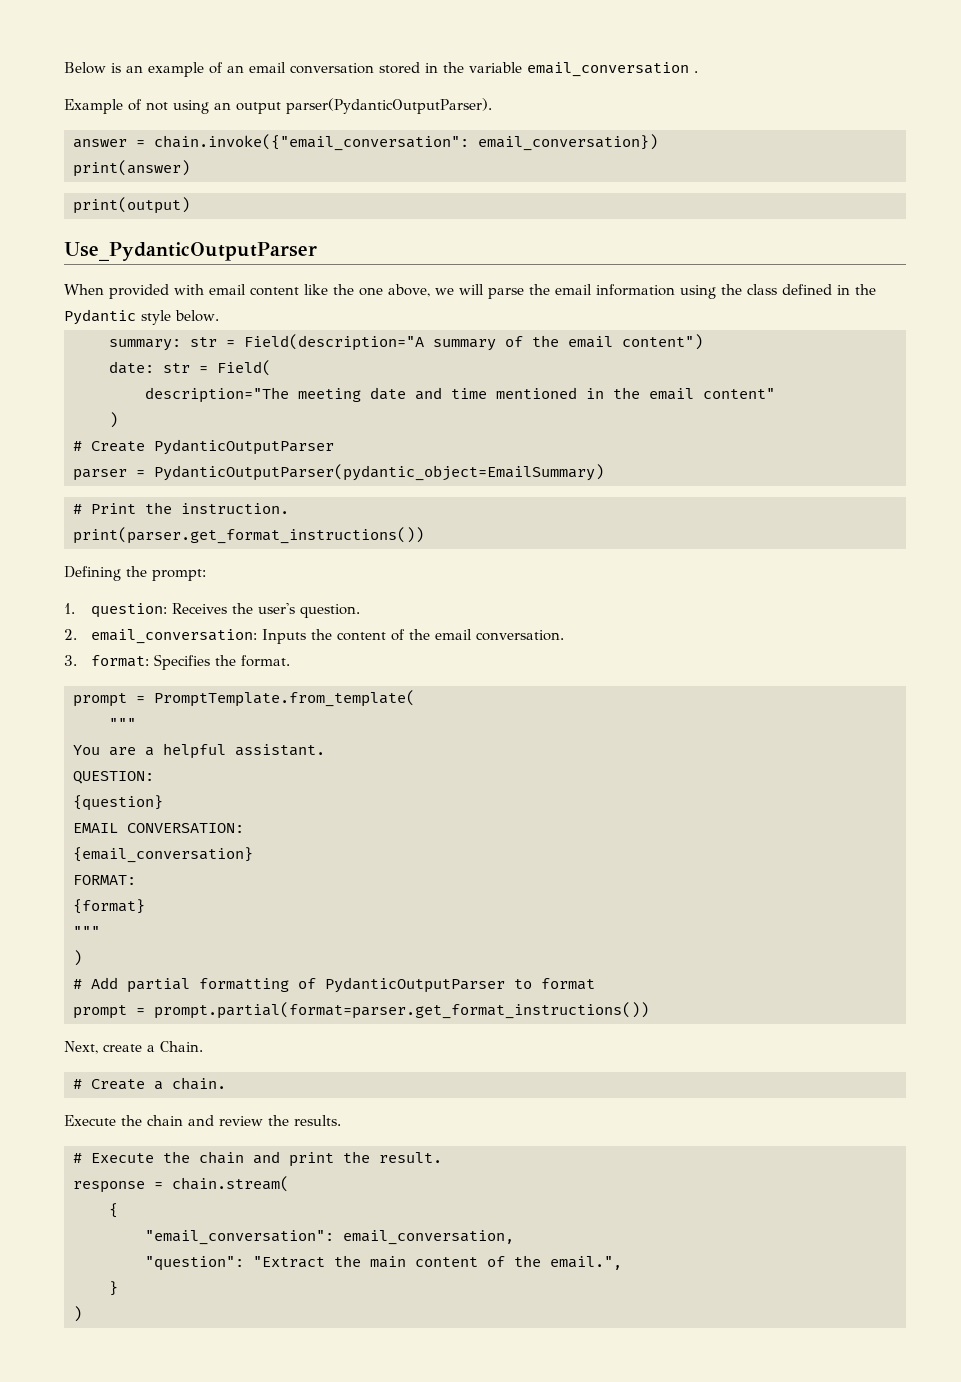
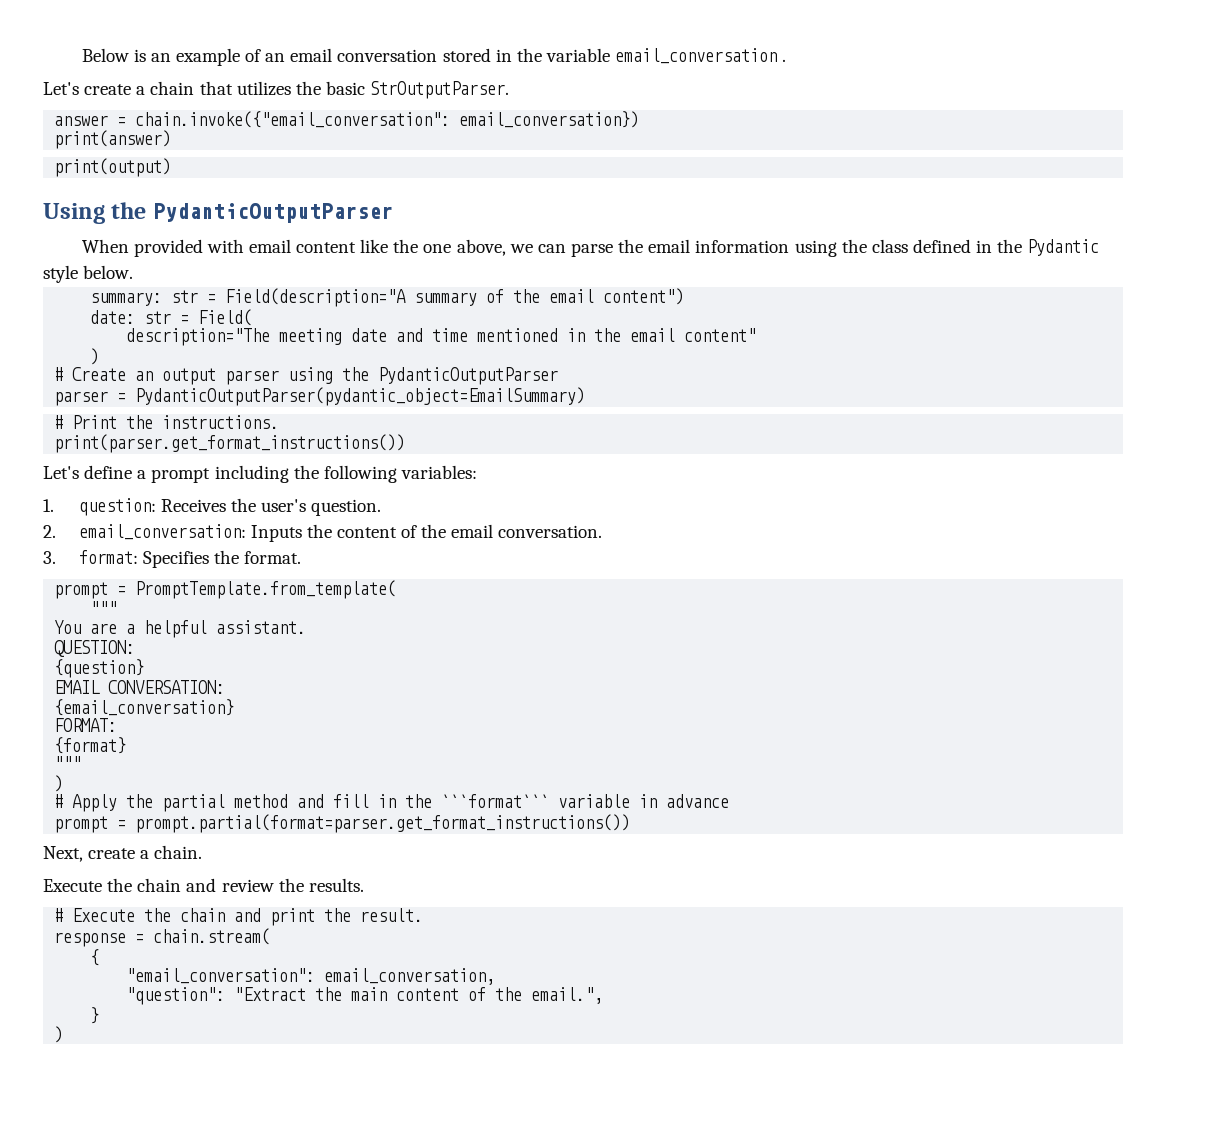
[64,98,492,114] Example of not using an output parser(PydanticOutputParser). -> [43,81,510,99] Let's create a chain that utilizes the basic StrOutputParser.
[64,242,317,261] Use_PydanticOutputParser -> [43,202,393,224] Using the PydanticOutputParser
[459,284,484,295] will -> [537,244,566,253] can
(145, 446) none -> [135,367,370,385] an output parser using the
[181,503,289,514] instruction. -> [162,415,280,429] instructions.
[64,566,206,581] Defining the prompt: -> [43,465,477,483] Let's define a prompt including the following variables:
[91,977,595,993] Add partial formatting of PydanticOutputParser to format -> [72,794,730,812] Apply the partial method and fill in the ```format``` variable in advance
[160,1041,203,1052] [73,1079,163,1090] Chain. // # Create a -> (150, 854) none

